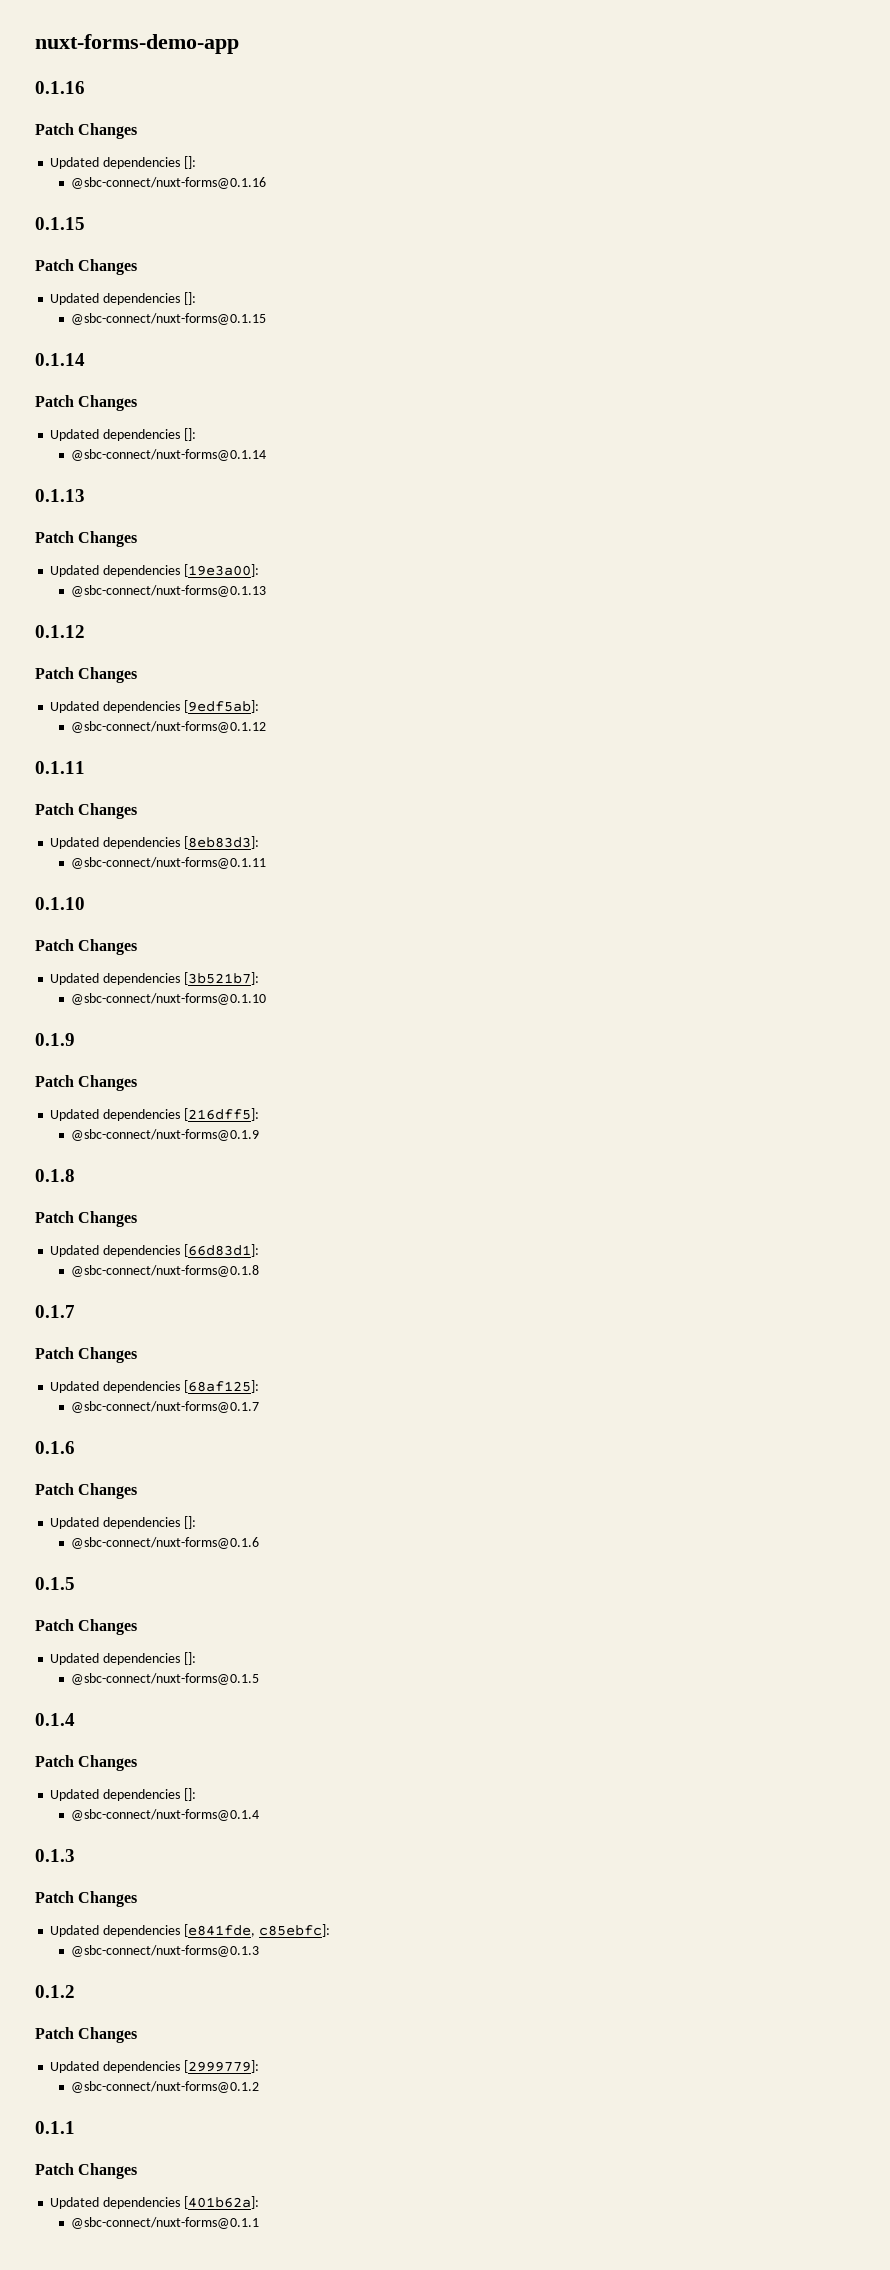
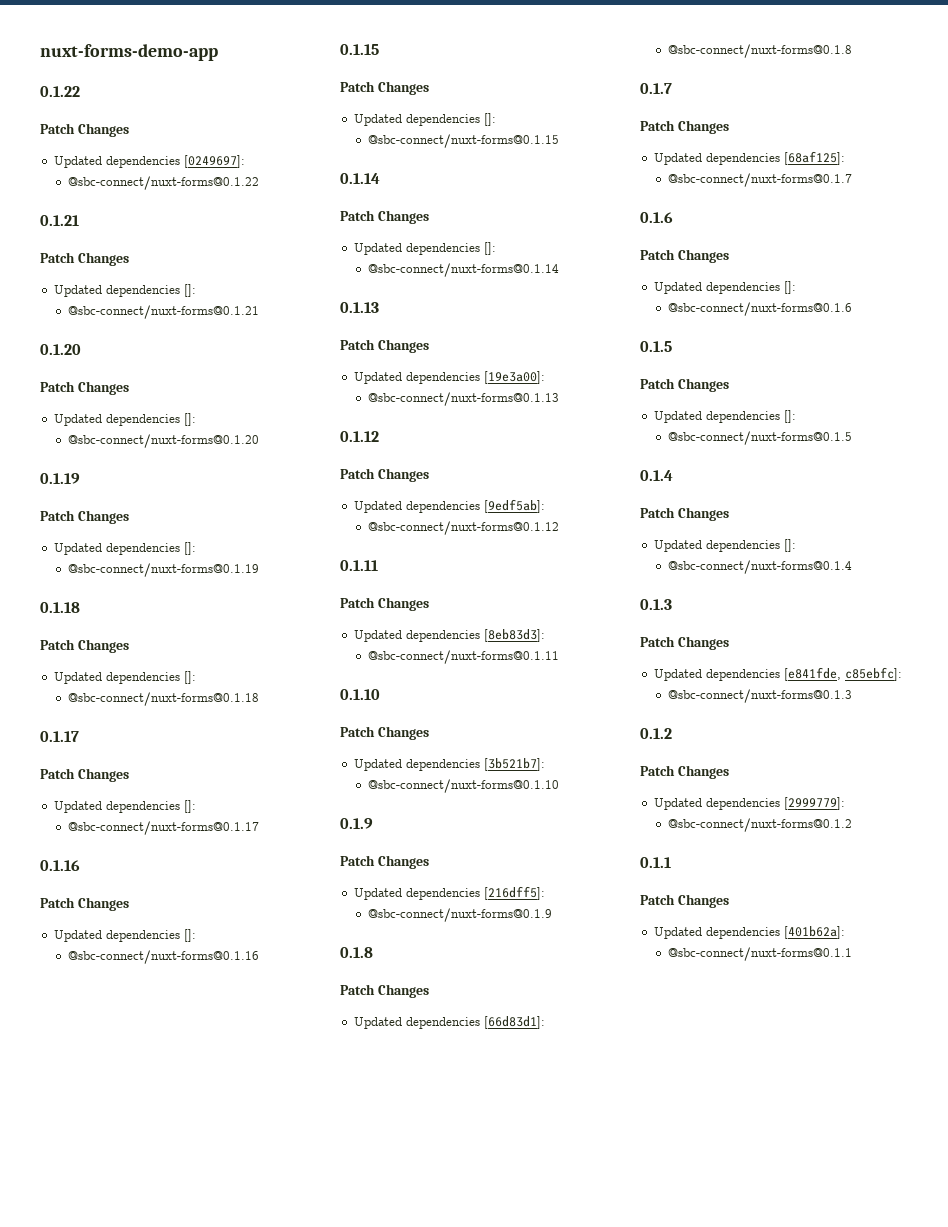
(239, 44) none -> [40,86,80,97] [40,123,129,137] [53,155,245,168] [67,176,259,190] [40,215,79,226] [40,252,129,266] [53,284,196,297] [67,305,259,319] [40,344,81,355] [40,381,129,395] [53,413,196,426] [67,434,259,448] [40,473,80,484] [40,510,129,524] [53,542,196,555] [67,563,259,577] [40,602,80,613] [40,639,129,653] [53,671,196,684] [67,692,259,706] [40,731,79,742] [40,768,129,782] [53,800,196,813] [67,821,259,835] // 0.1.22 // Patch Changes // Updated dependencies [0249697]: // @sbc-connect/nuxt-forms@0.1.22 // 0.1.21 // Patch Changes // Updated dependencies []: // @sbc-connect/nuxt-forms@0.1.21 // 0.1.20 // Patch Changes // Updated dependencies []: // @sbc-connect/nuxt-forms@0.1.20 // 0.1.19 // Patch Changes // Updated dependencies []: // @sbc-connect/nuxt-forms@0.1.19 // 0.1.18 // Patch Changes // Updated dependencies []: // @sbc-connect/nuxt-forms@0.1.18 // 0.1.17 // Patch Changes // Updated dependencies []: // @sbc-connect/nuxt-forms@0.1.17

